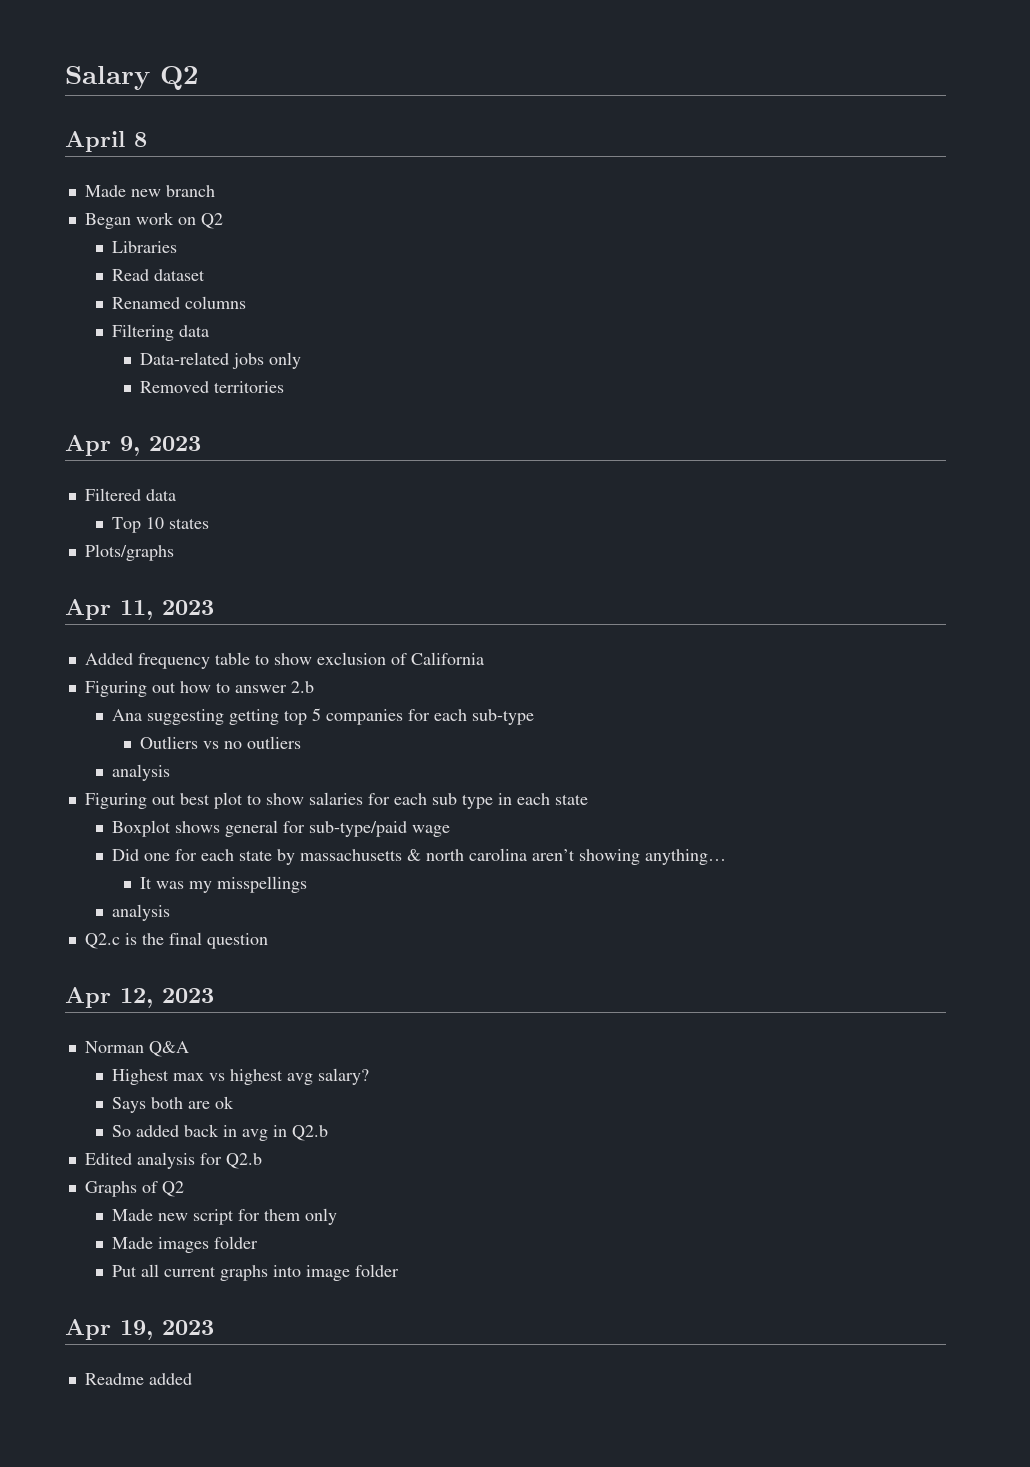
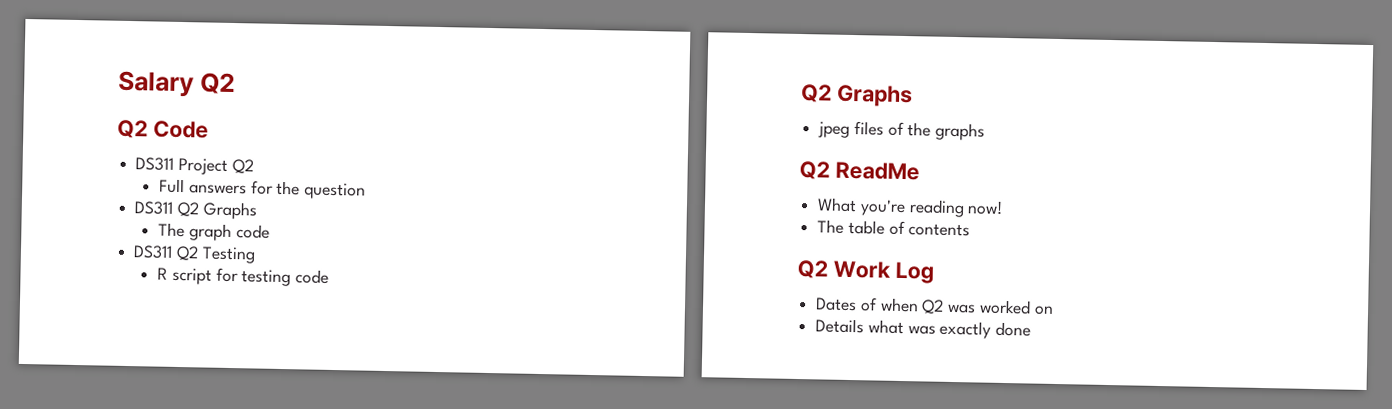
[65,131,147,152] [84,185,215,197] [84,212,223,229] [112,241,178,253] [112,269,206,281] [112,296,247,309] [112,324,210,341] [139,352,301,369] [139,381,284,393] [65,435,201,456] [84,488,176,501] [112,517,210,533] [84,544,174,561] [65,599,214,620] [84,652,484,669] [84,681,314,697] [112,708,535,725] [139,736,301,749] [112,764,171,781] [84,792,588,809] [112,820,451,837] [112,848,727,865] [139,876,307,893] [112,904,171,921] [84,932,268,949] [65,987,214,1008] [84,1041,189,1057] [112,1068,370,1085] [112,1096,235,1113] [112,1124,329,1141] [84,1152,262,1169] [84,1181,184,1197] [112,1208,338,1225] [112,1236,259,1253] [112,1264,400,1281] [65,1319,214,1340] [84,1373,192,1385] April 8 // Made new branch // Began work on Q2 // Libraries // Read dataset // Renamed columns // Filtering data // Data-related jobs only // Removed territories // Apr 9, 2023 // Filtered data // Top 10 states // Plots/graphs // Apr 11, 2023 // Added frequency table to show exclusion of California // Figuring out how to answer 2.b // Ana suggesting getting top 5 companies for each sub-type // Outliers vs no outliers // analysis // Figuring out best plot to show salaries for each sub type in each state // Boxplot shows general for sub-type/paid wage // Did one for each state by massachusetts & north carolina aren’t showing anything… // It was my misspellings // analysis // Q2.c is the final question // Apr 12, 2023 // Norman Q&A // Highest max vs highest avg salary? // Says both are ok // So added back in avg in Q2.b // Edited analysis for Q2.b // Graphs of Q2 // Made new script for them only // Made images folder // Put all current graphs into image folder // Apr 19, 2023 // Readme added -> [117,119,209,139] [135,157,254,175] [159,178,367,200] [134,201,257,220] [158,222,270,242] [133,245,256,264] [157,267,330,287] [801,84,913,108] [818,121,986,141] [799,161,920,181] [817,197,1004,218] [817,219,971,237] [797,259,934,284] [815,297,1054,315] [815,318,1032,339] Q2 Code // DS311 Project Q2 // Full answers for the question // DS311 Q2 Graphs // The graph code // DS311 Q2 Testing // R script for testing code // Q2 Graphs // jpeg files of the graphs // Q2 ReadMe // What you're reading now! // The table of contents // Q2 Work Log // Dates of when Q2 was worked on // Details what was exactly done

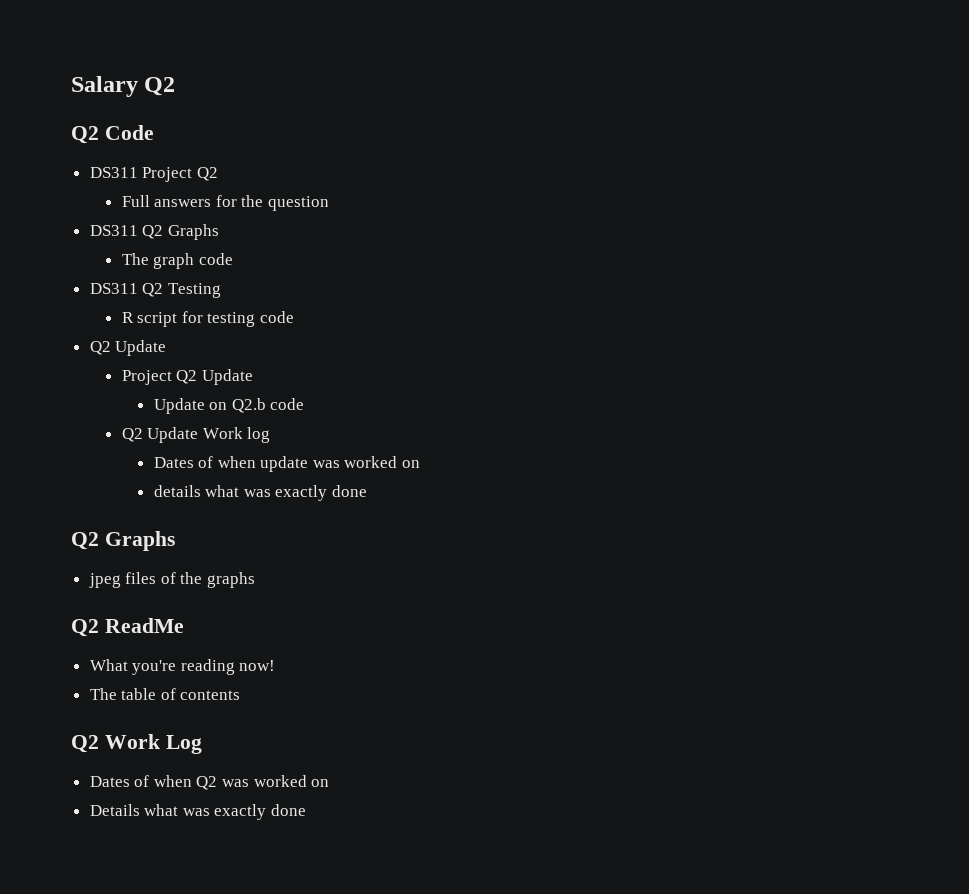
(330, 276) none -> [89,340,167,356] [121,369,253,385] [153,398,305,414] [121,427,271,443] [153,456,421,472] [153,485,367,501] // Q2 Update // Project Q2 Update // Update on Q2.b code // Q2 Update Work log // Dates of when update was worked on // details what was exactly done

